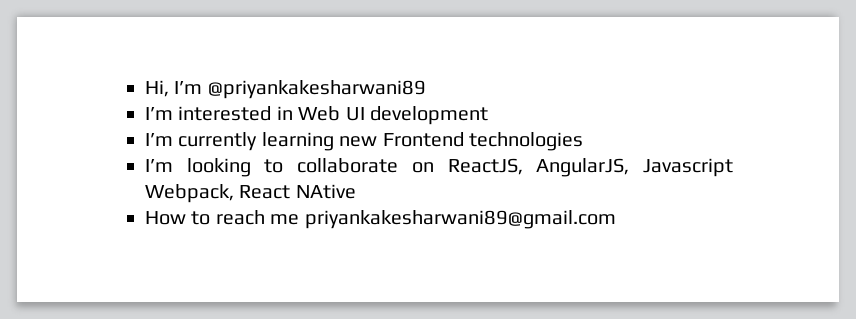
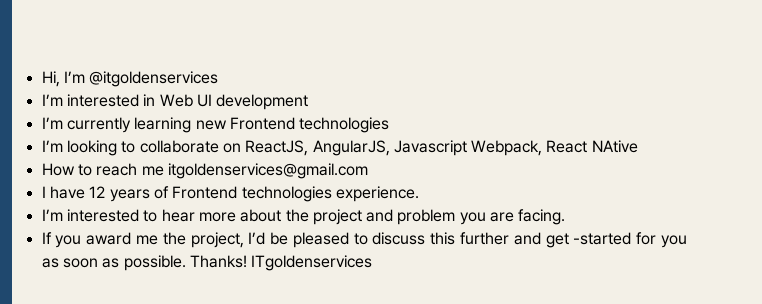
[207,80,426,99] @priyankakesharwani89 -> [89,71,219,87] @itgoldenservices
[304,210,616,229] priyankakesharwani89@gmail.com -> [167,163,368,179] [41,186,419,202] [41,209,566,225] [41,232,687,248] [41,255,373,271] itgoldenservices@gmail.com // I have 12 years of Frontend technologies experience. // I’m interested to hear more about the project and problem you are facing. // If you award me the project, I’d be pleased to discuss this further and get -started for you as soon as possible. Thanks! ITgoldenservices

